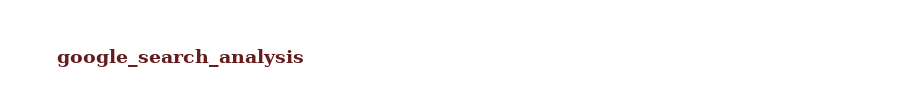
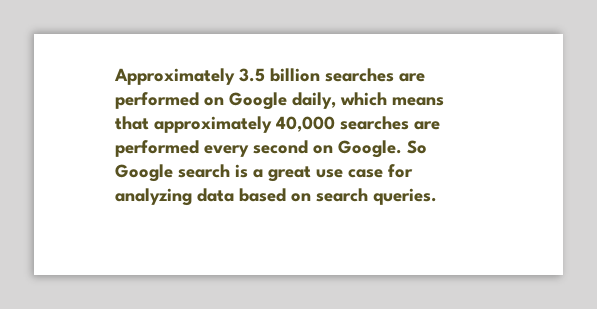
[57,49,304,67] google_search_analysis -> [114,68,425,85] [115,92,444,110] [115,116,440,133] [115,140,427,158] [115,164,413,182] [115,188,437,206] Approximately 3.5 billion searches are performed on Google daily, which means that approximately 40,000 searches are performed every second on Google. So Google search is a great use case for analyzing data based on search queries.

